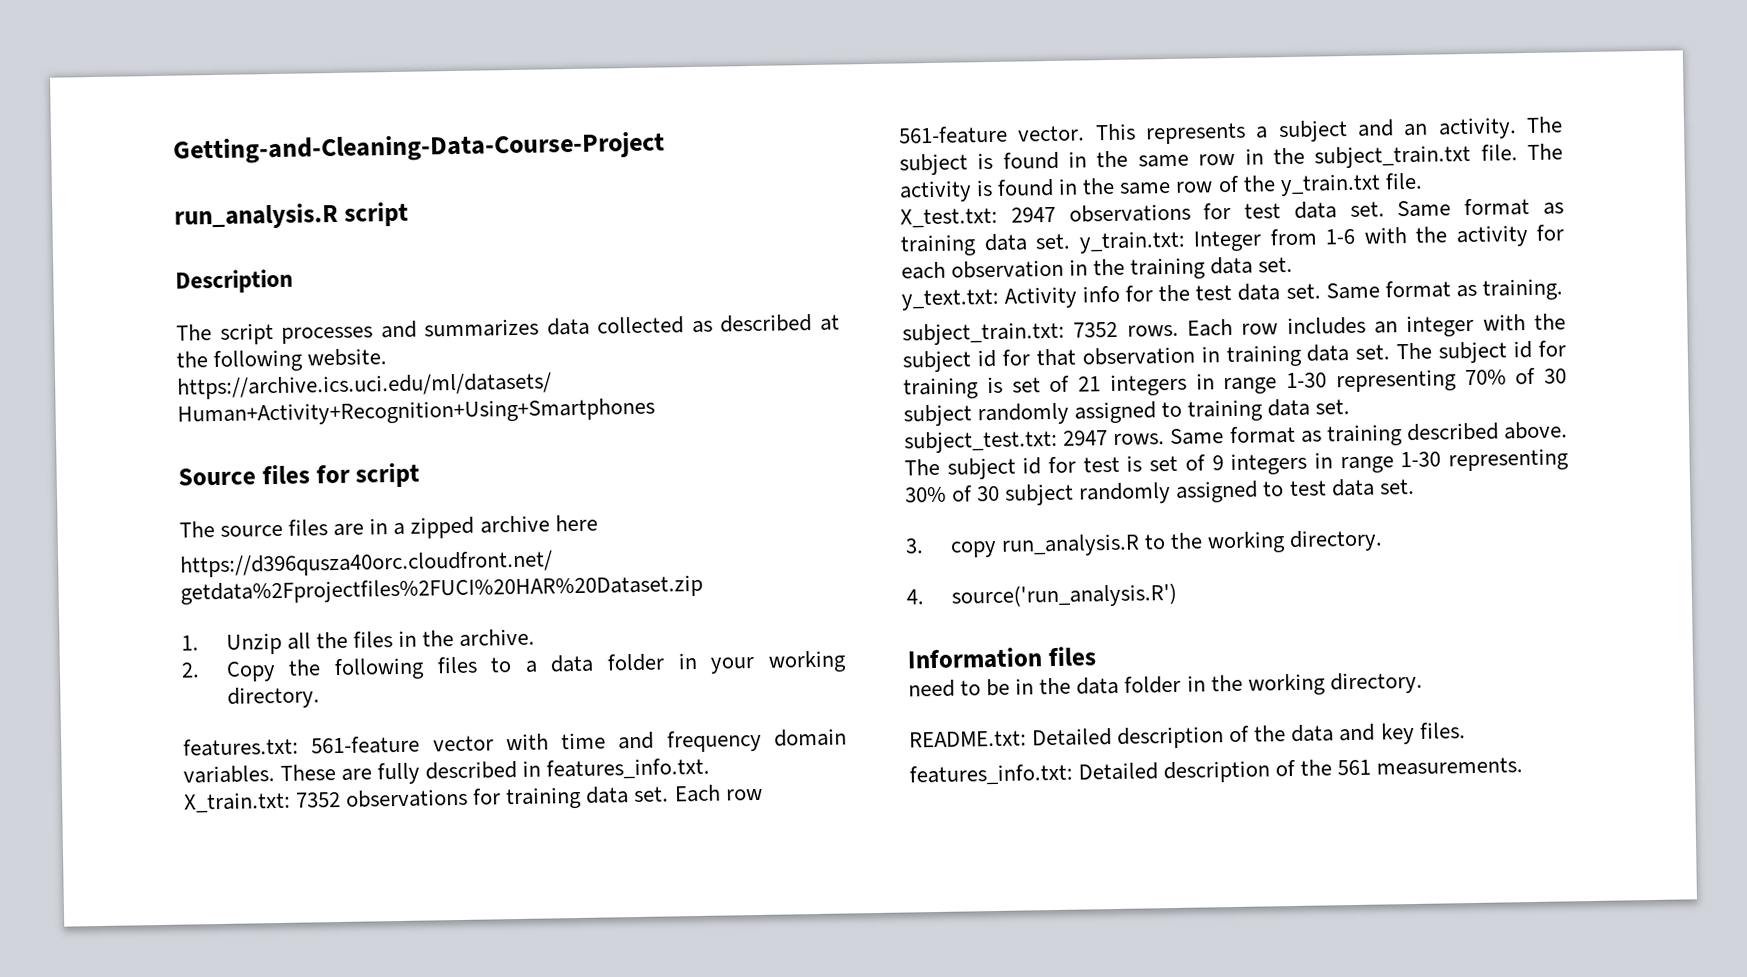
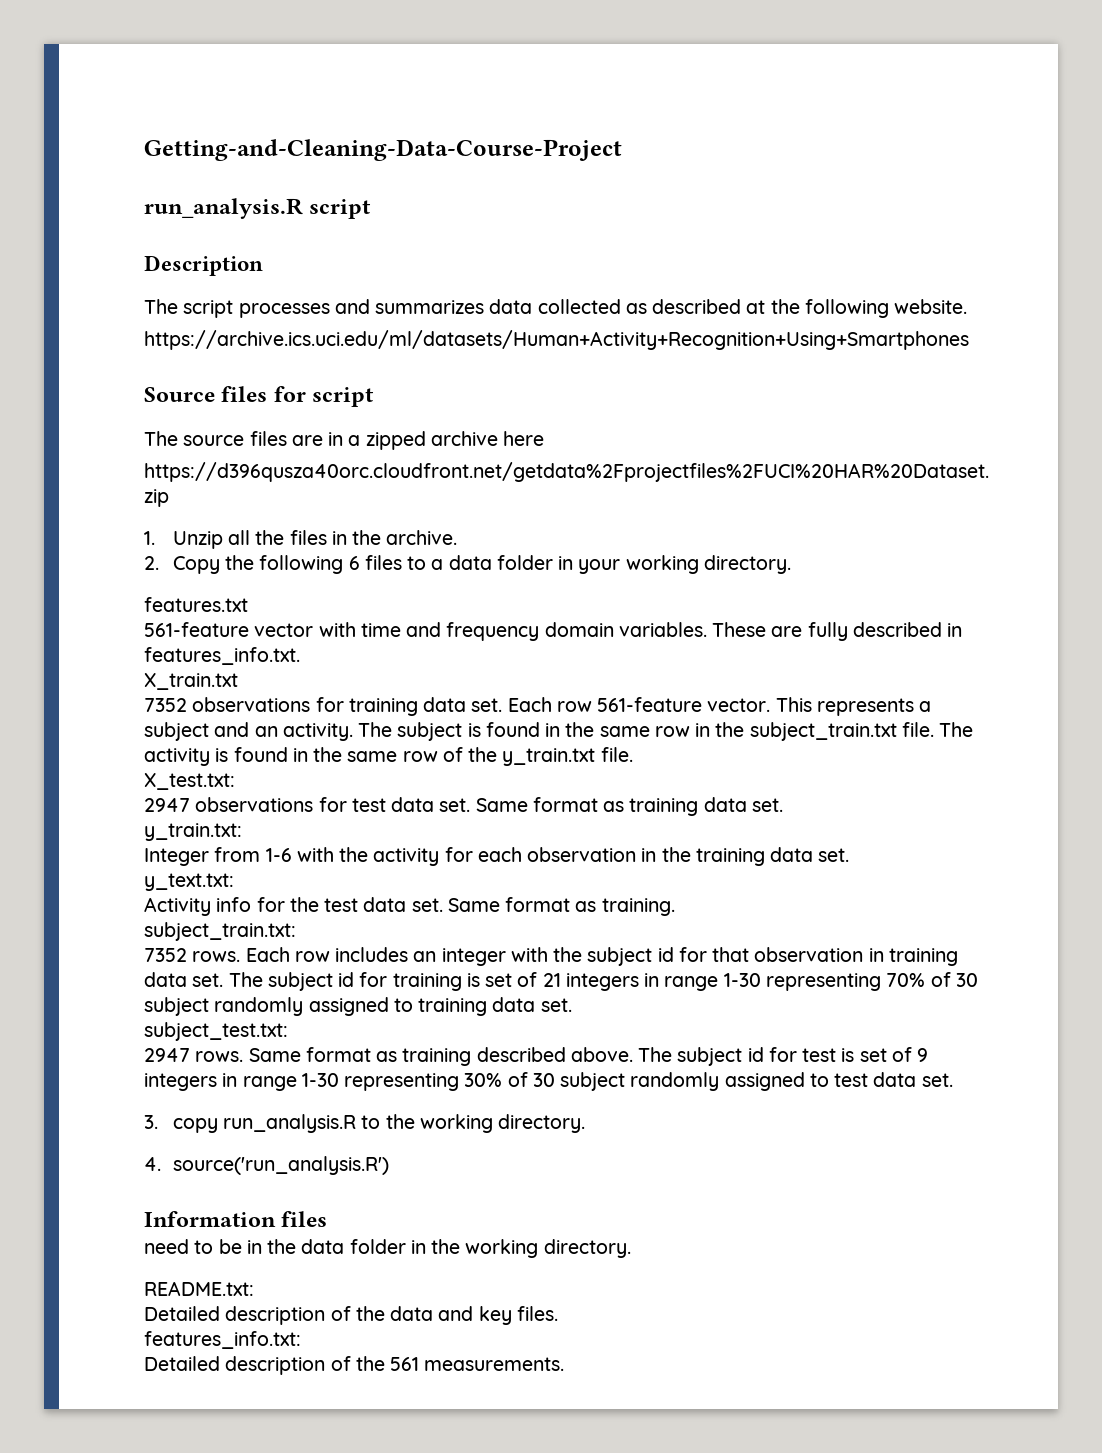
(425, 669) none -> [348,556,360,570] 6
[183,737,299,757] features.txt: -> [144,597,248,612] features.txt //
[184,791,291,813] X_train.txt: -> [144,673,238,690] X_train.txt //
(998, 217) none -> (235, 781) //
(1071, 241) none -> (783, 805) //
(1186, 242) none -> (242, 832) //
(1000, 299) none -> (234, 882) //
(1065, 333) none -> (296, 931) //
(1058, 441) none -> (288, 1031) //
(1027, 739) none -> (254, 1288) //
(1073, 774) none -> (301, 1340) //

